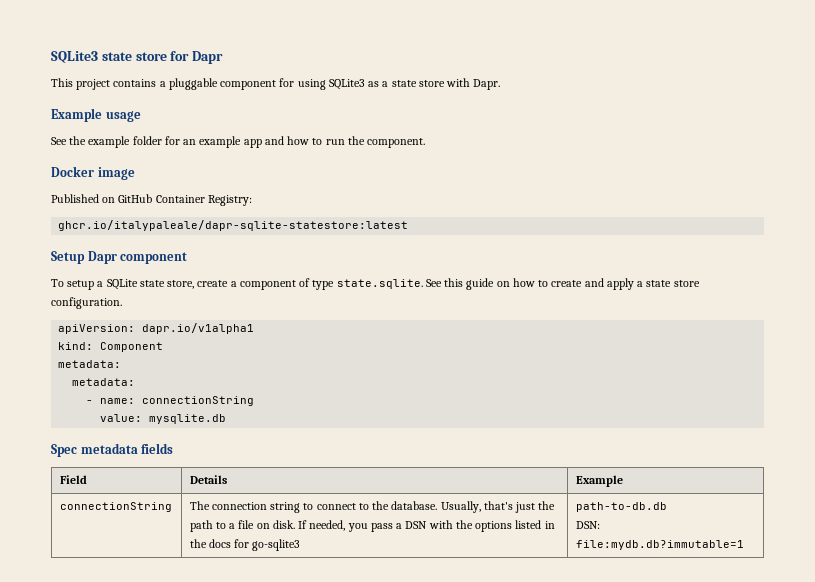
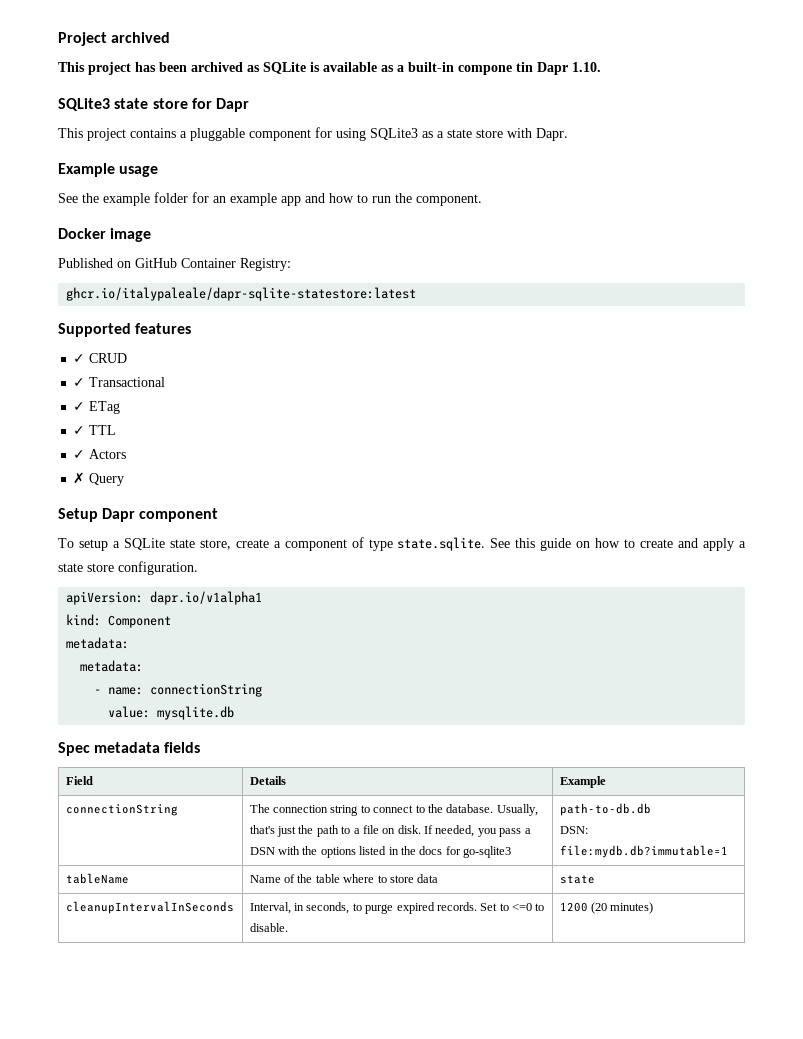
(51, 57) none -> [58,32,171,46] [58,62,601,75] Project archived // This project has been archived as SQLite is available as a built-in compone tin Dapr 1.10. //
(409, 225) none -> [58,323,192,337] [73,353,128,363] [73,377,166,387] [73,401,121,414] [73,425,117,435] [73,449,127,459] [73,472,125,486] // Supported features // ✓ CRUD // ✓ Transactional // ✓ ETag // ✓ TTL // ✓ Actors // ✗ Query
(744, 545) none -> [65,873,129,884] [249,874,439,883] [559,875,595,884] [65,901,234,914] [249,902,545,914] [249,923,288,932] [559,902,654,914] // tableName | Name of the table where to store data | state // cleanupIntervalInSeconds | Interval, in seconds, to purge expired records. Set to <=0 to disable. | 1200 (20 minutes)

